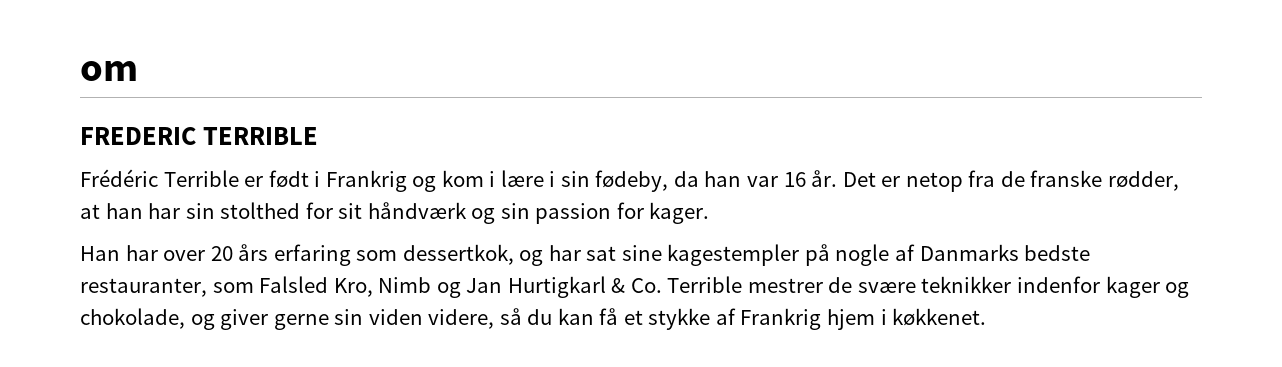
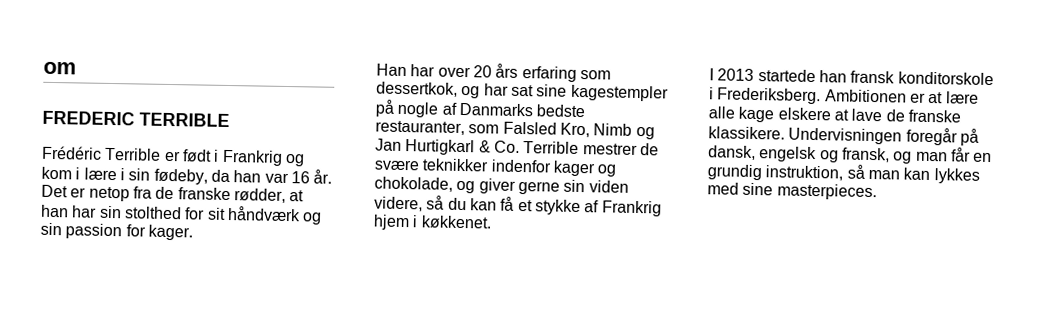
(987, 317) none -> [709,68,994,86] [709,87,979,105] [708,106,961,123] [708,126,979,146] [708,145,993,164] [707,164,980,184] [707,182,877,201] // I 2013 startede han fransk konditorskole i Frederiksberg. Ambitionen er at lære alle kage elskere at lave de franske klassikere. Undervisningen foregår på dansk, engelsk og fransk, og man får en grundig instruktion, så man kan lykkes med sine masterpieces.

